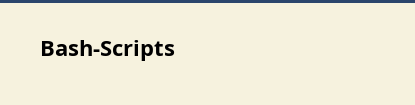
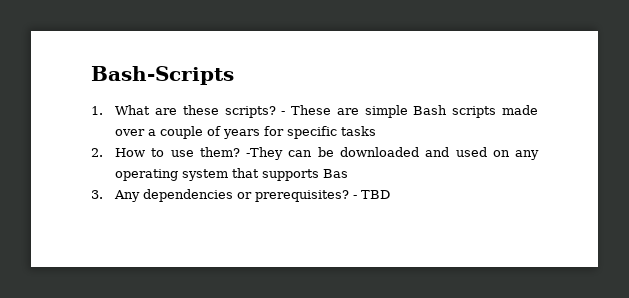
(175, 50) none -> [91,105,538,118] [115,126,377,139] [91,147,540,160] [115,168,349,181] [91,189,391,202] // 1. What are these scripts? - These are simple Bash scripts made over a couple of years for specific tasks // 2. How to use them? -They can be downloaded and used on any operating system that supports Bas // 3. Any dependencies or prerequisites? - TBD

